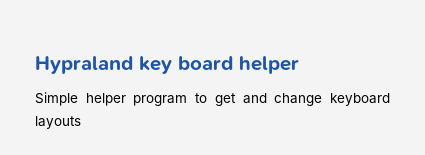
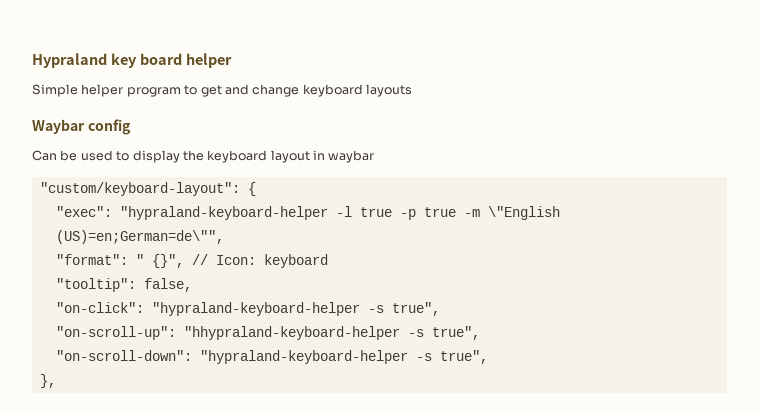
(81, 122) none -> [32,119,131,135] [32,150,375,163] [39,182,256,196] [55,206,560,220] [55,230,224,244] [55,254,328,268] [55,278,192,292] [55,302,440,316] [55,326,480,340] [55,350,488,364] [39,374,56,388] // Waybar config // Can be used to display the keyboard layout in waybar // "custom/keyboard-layout": { // "exec": "hypraland-keyboard-helper -l true -p true -m \"English (US)=en;German=de\"", // "format": " {}", // Icon: keyboard // "tooltip": false, // "on-click": "hypraland-keyboard-helper -s true", // "on-scroll-up": "hhypraland-keyboard-helper -s true", // "on-scroll-down": "hypraland-keyboard-helper -s true", // },

